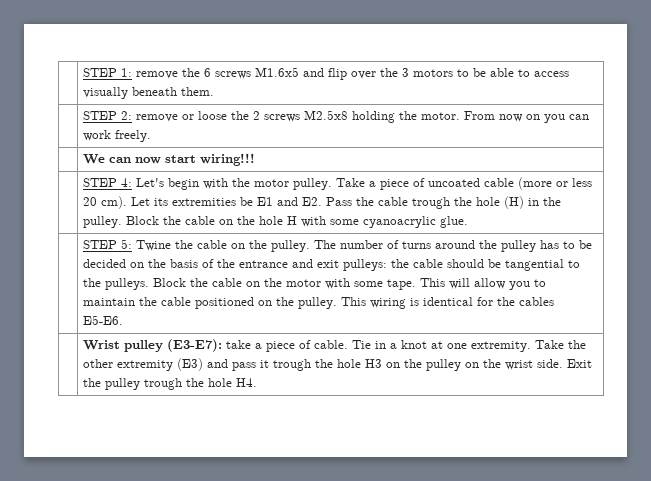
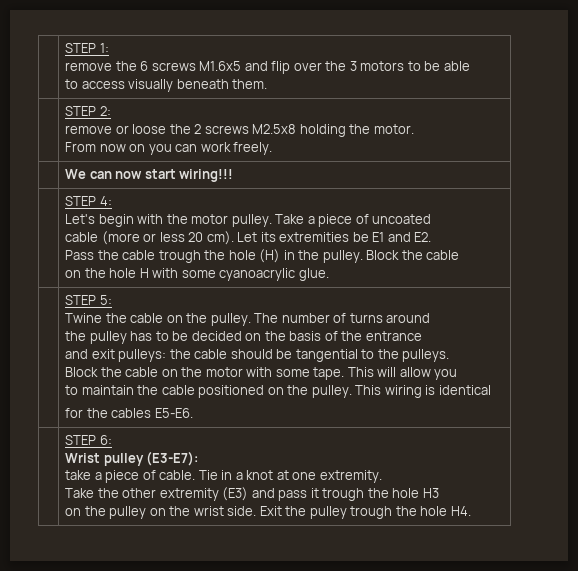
(133, 72) none -> (109, 48) //
(515, 72) none -> (470, 66) //
(133, 115) none -> (111, 111) //
(461, 116) none -> (414, 129) //
(133, 182) none -> (112, 201) //
(481, 182) none -> (432, 219) //
(323, 201) none -> (432, 237) //
(216, 220) none -> (460, 255) //
(133, 244) none -> (112, 300) //
(476, 244) none -> (431, 318) //
(289, 264) none -> (422, 336) //
(150, 284) none -> (450, 355) //
(531, 285) none -> (458, 374) //
(474, 301) none -> (491, 390) //
(124, 320) none -> [65,435,112,445] STEP 6: //
(223, 345) none -> (199, 458) //
(532, 346) none -> (382, 476) //
(383, 363) none -> (439, 493) //

